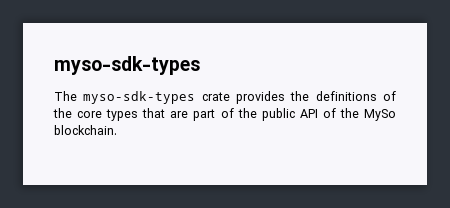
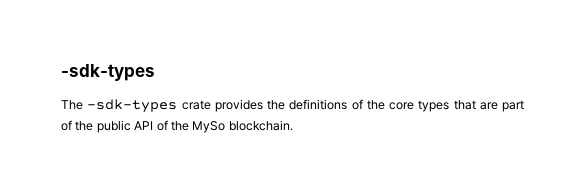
[54,56,200,75] myso-sdk-types -> [61,64,155,81] -sdk-types
[83,91,196,104] myso-sdk-types -> [87,99,178,113] -sdk-types

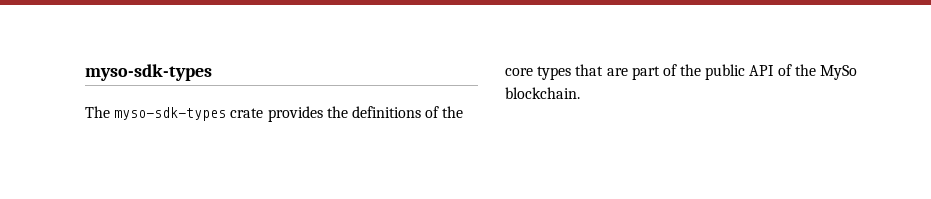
[61,64,155,81] -sdk-types -> [85,64,212,81] myso-sdk-types
[87,99,178,113] -sdk-types -> [114,107,227,121] myso-sdk-types

